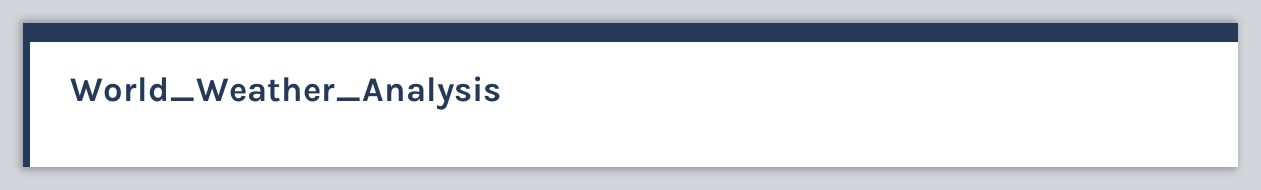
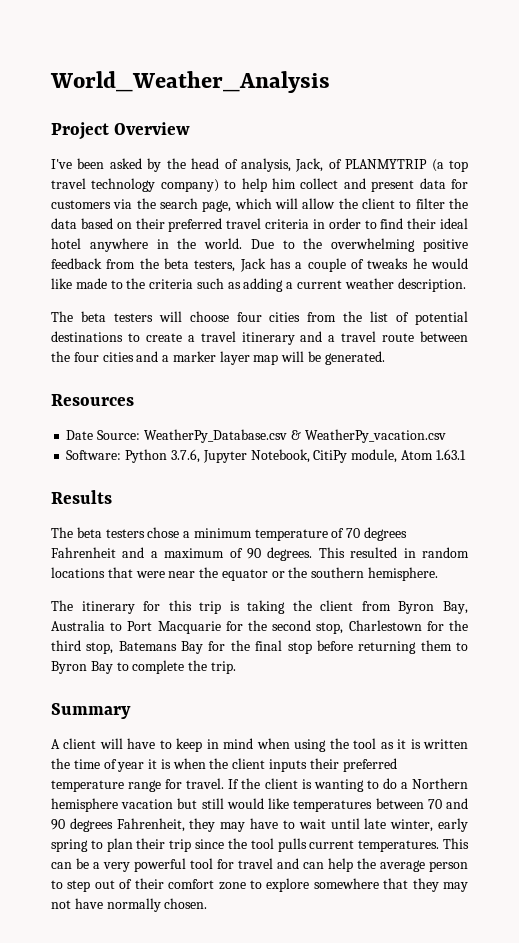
(501, 93) none -> [51,122,191,140] [51,158,469,172] [51,178,468,192] [51,198,468,212] [51,218,468,232] [51,238,468,252] [51,258,468,272] [51,278,466,292] [51,311,468,325] [51,331,468,345] [51,351,385,365] [51,394,134,406] [66,429,446,443] [66,449,466,463] [51,490,112,504] [51,527,408,541] [51,547,469,561] [51,567,439,581] [51,600,468,614] [51,620,468,634] [51,640,469,654] [51,660,236,674] [51,703,131,719] [51,738,468,752] [51,758,397,772] [51,778,468,792] [51,798,469,812] [51,818,468,832] [51,838,469,852] [51,858,468,872] [51,878,469,892] [51,898,208,912] // Project Overview // I've been asked by the head of analysis, Jack, of PLANMYTRIP (a top travel technology company) to help him collect and present data for customers via the search page, which will allow the client to filter the data based on their preferred travel criteria in order to find their ideal hotel anywhere in the world. Due to the overwhelming positive feedback from the beta testers, Jack has a couple of tweaks he would like made to the criteria such as adding a current weather description. // The beta testers will choose four cities from the list of potential destinations to create a travel itinerary and a travel route between the four cities and a marker layer map will be generated. // Resources // Date Source: WeatherPy_Database.csv & WeatherPy_vacation.csv // Software: Python 3.7.6, Jupyter Notebook, CitiPy module, Atom 1.63.1 // Results // The beta testers chose a minimum temperature of 70 degrees Fahrenheit and a maximum of 90 degrees. This resulted in random locations that were near the equator or the southern hemisphere. // The itinerary for this trip is taking the client from Byron Bay, Australia to Port Macquarie for the second stop, Charlestown for the third stop, Batemans Bay for the final stop before returning them to Byron Bay to complete the trip. // Summary // A client will have to keep in mind when using the tool as it is written the time of year it is when the client inputs their preferred temperature range for travel. If the client is wanting to do a Northern hemisphere vacation but still would like temperatures between 70 and 90 degrees Fahrenheit, they may have to wait until late winter, early spring to plan their trip since the tool pulls current temperatures. This can be a very powerful tool for travel and can help the average person to step out of their comfort zone to explore somewhere that they may not have normally chosen.

